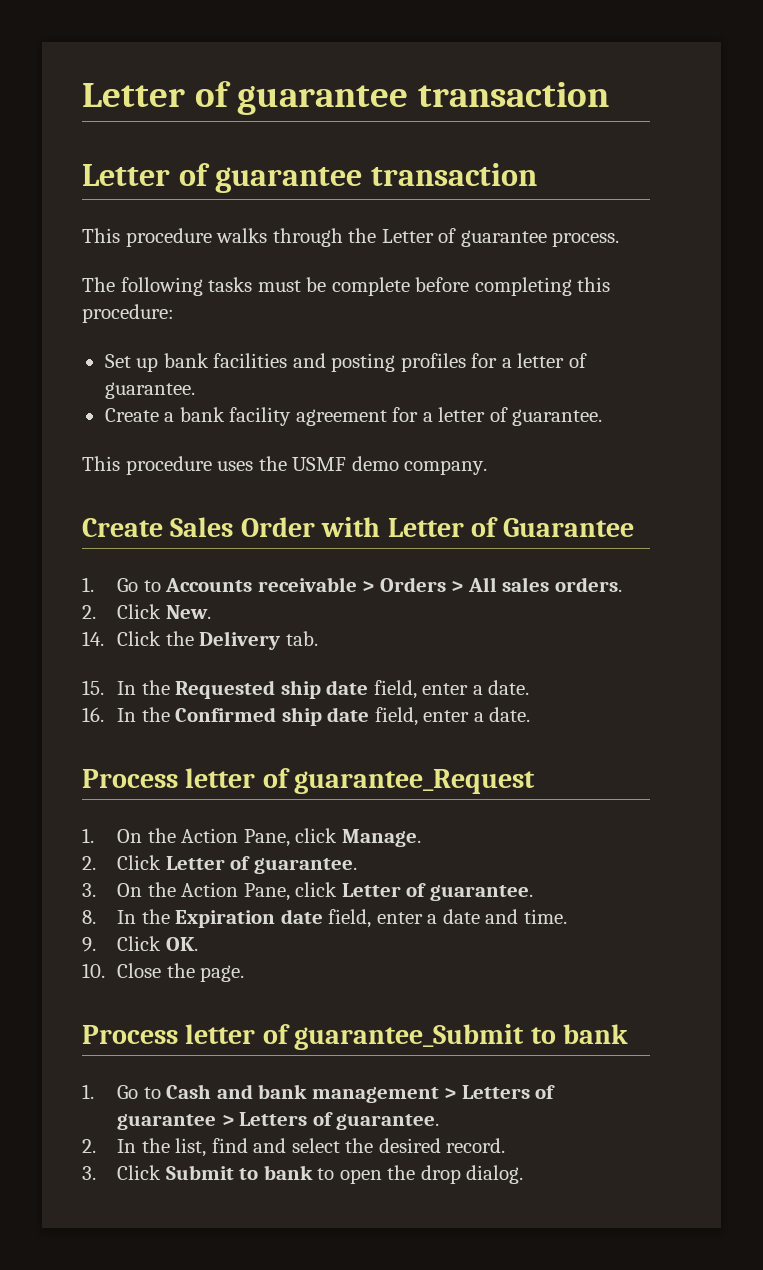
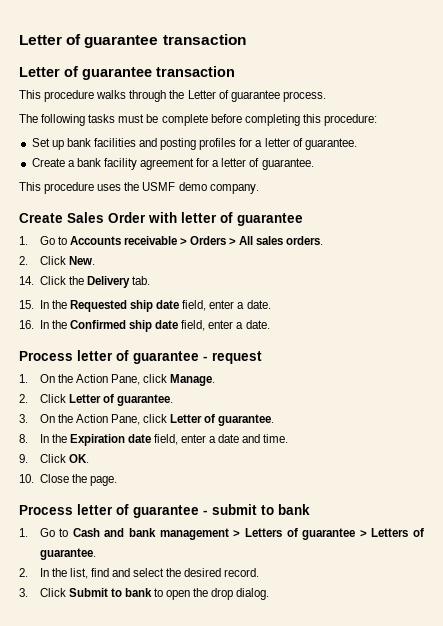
[387,517,634,537] Letter of Guarantee -> [181,212,303,226] letter of guarantee
[294,769,536,794] guarantee_Request -> [133,351,262,364] guarantee - request
[294,1024,525,1050] guarantee_Submit -> [133,504,257,518] guarantee - submit

